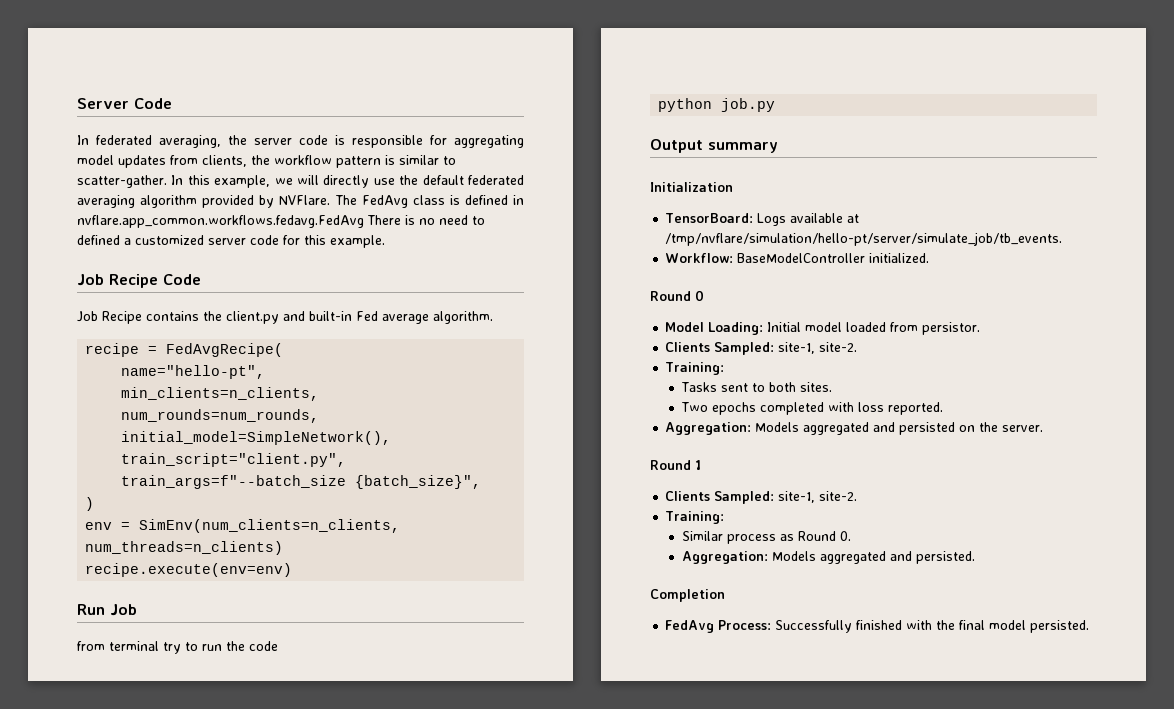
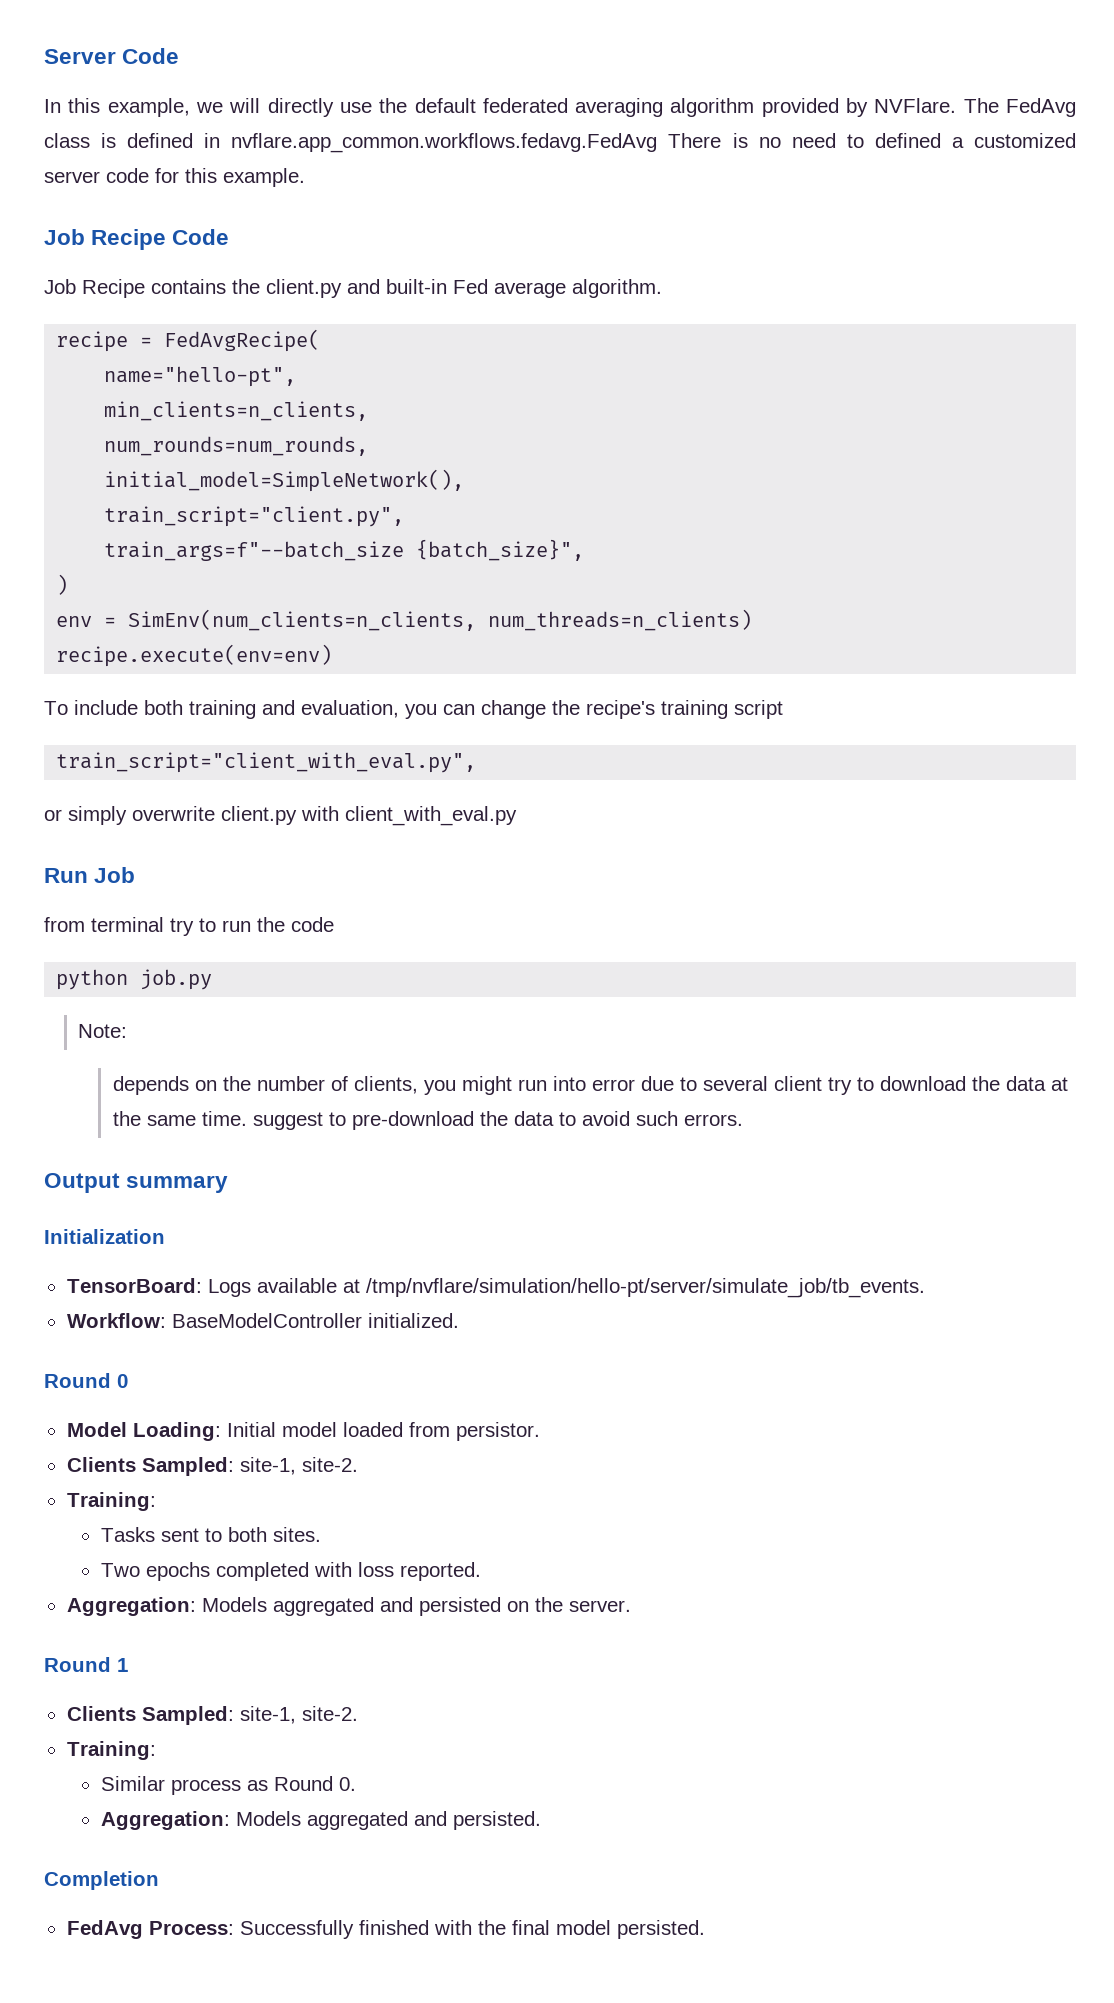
[96,135,524,148] [77,155,456,168] [77,175,184,188] federated averaging, the server code is responsible for aggregating model updates from clients, the workflow pattern is similar to scatter-gather. In -> (61, 106) none
(293, 570) none -> [44,700,783,719] [56,752,477,773] [44,806,517,826] // To include both training and evaluation, you can change the recipe's training script // train_script="client_with_eval.py", // or simply overwrite client.py with client_with_eval.py
(776, 105) none -> [78,1024,128,1038] [112,1076,1068,1095] [112,1111,743,1130] // Note: // depends on the number of clients, you might run into error due to several client try to download the data at the same time. suggest to pre-download the data to avoid such errors.

